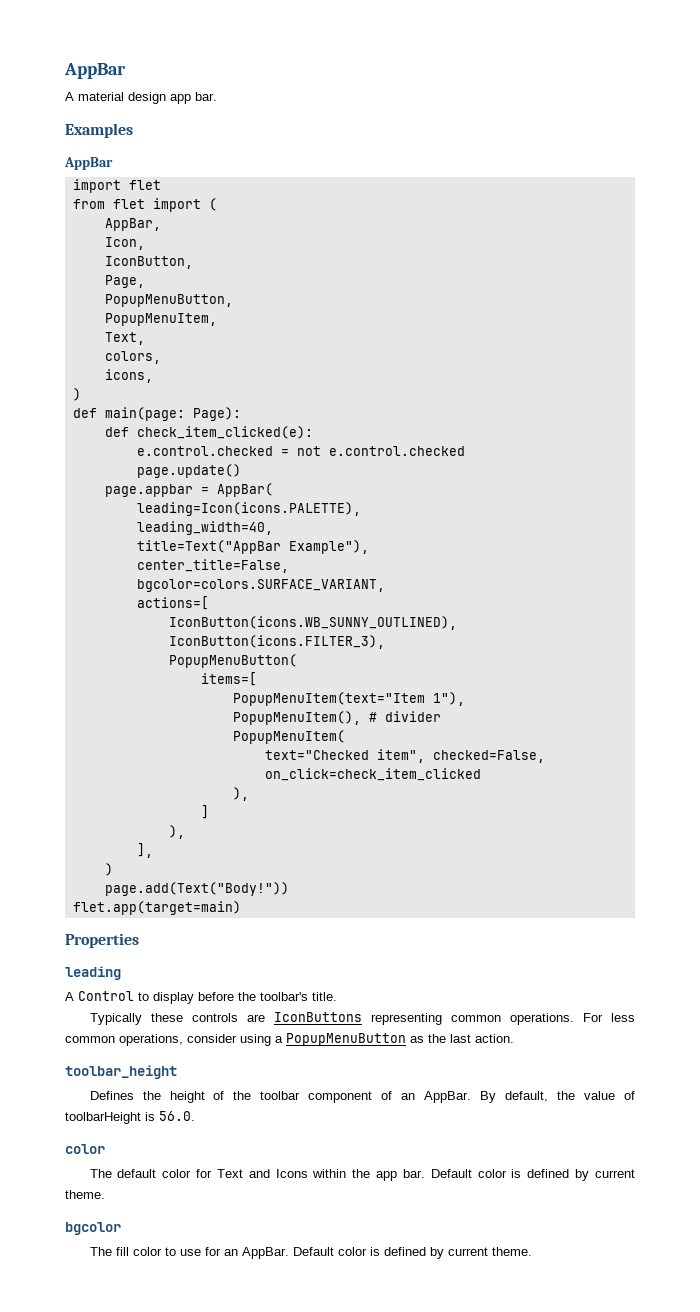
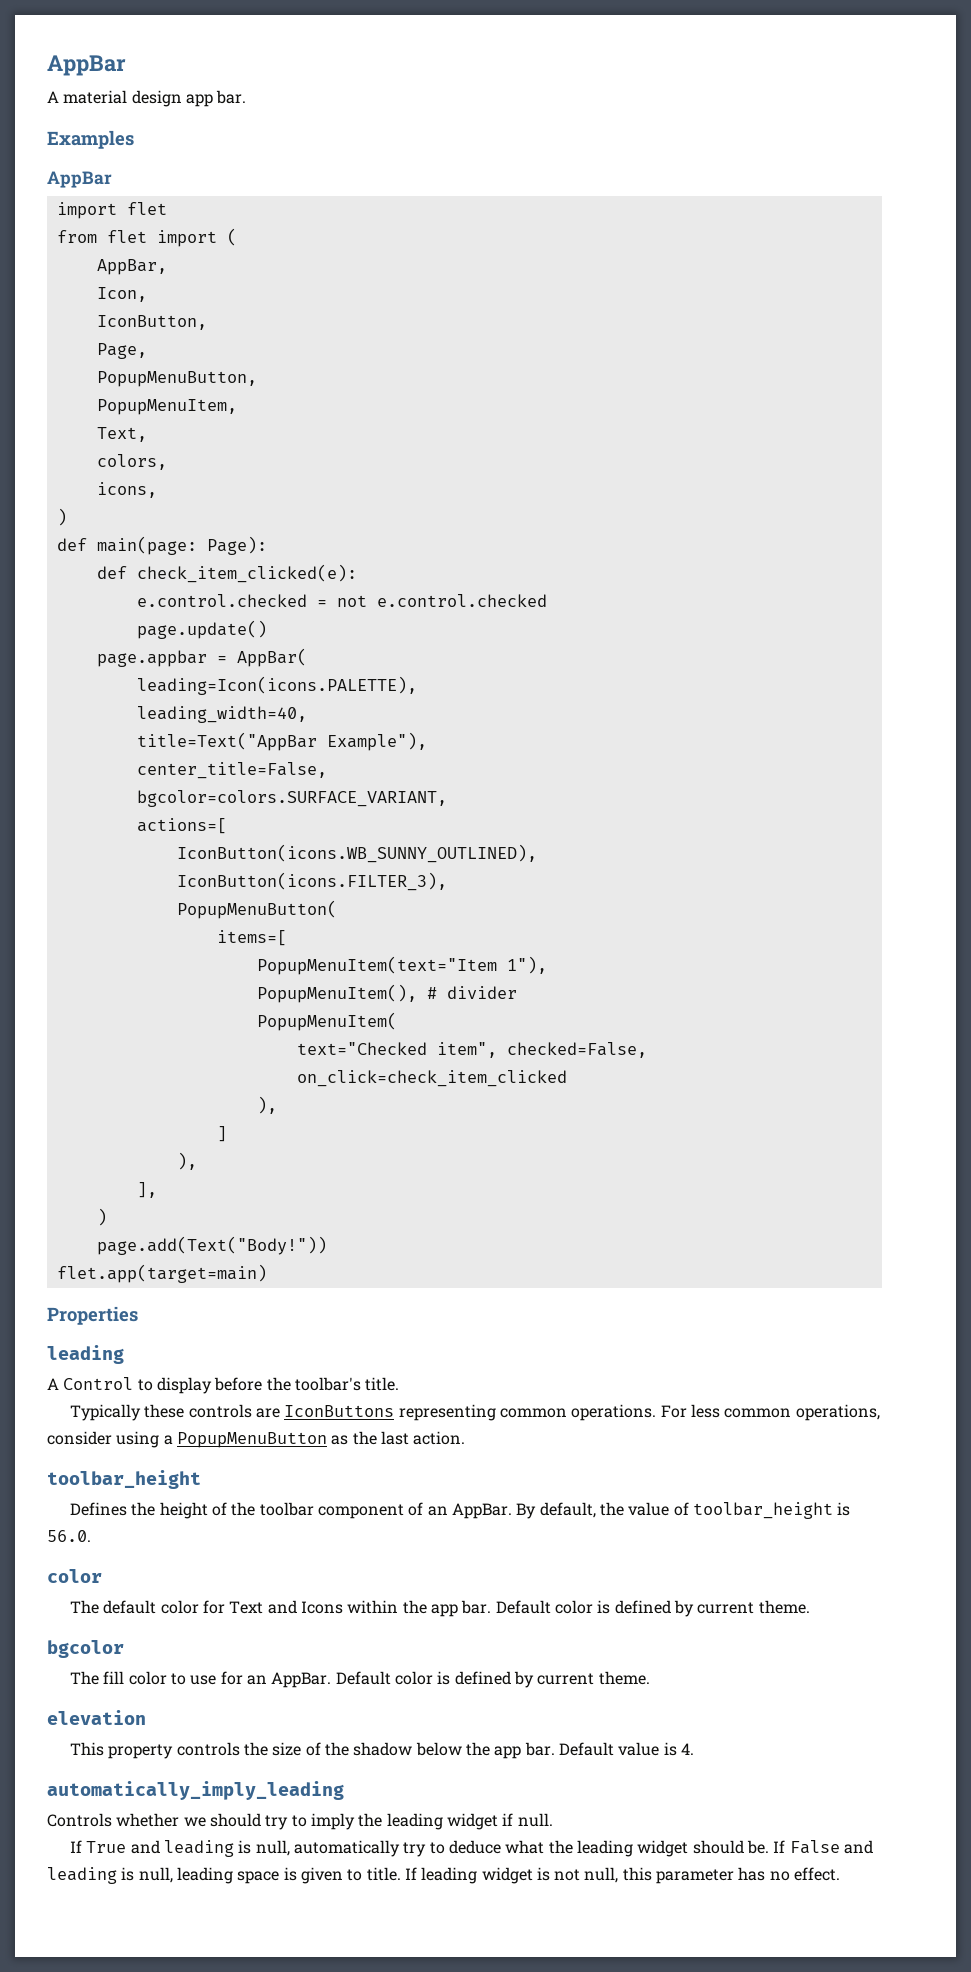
[65,1112,141,1124] toolbarHeight -> [692,1502,833,1519] toolbar_height
(532, 1251) none -> [47,1710,146,1725] [70,1742,694,1759] [47,1781,344,1800] [47,1813,553,1830] [70,1840,873,1857] [47,1867,841,1884] // elevation // This property controls the size of the shadow below the app bar. Default value is 4. // automatically_imply_leading // Controls whether we should try to imply the leading widget if null. // If True and leading is null, automatically try to deduce what the leading widget should be. If False and leading is null, leading space is given to title. If leading widget is not null, this parameter has no effect.

